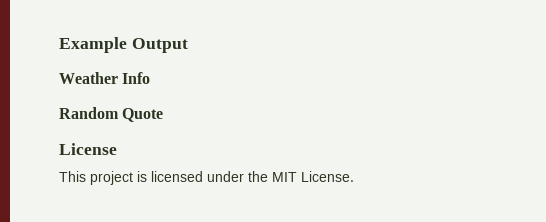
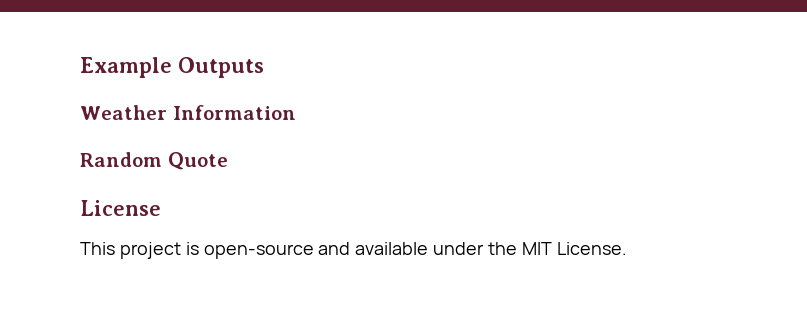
[131,38,188,53] Output -> [178,57,264,78] Outputs
[122,72,151,84] Info -> [172,105,296,120] Information
[151,171,203,182] licensed -> [203,242,429,259] open-source and available

